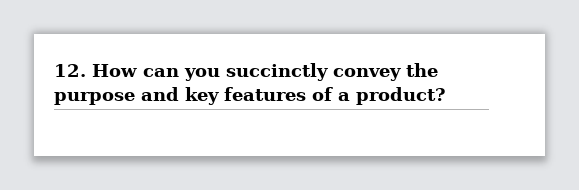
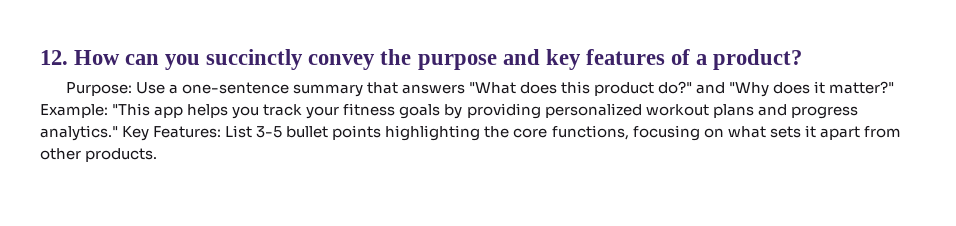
(446, 96) none -> [65,81,895,97] [40,103,858,119] [40,125,901,141] [40,148,158,162] // Purpose: Use a one-sentence summary that answers "What does this product do?" and "Why does it matter?" Example: "This app helps you track your fitness goals by providing personalized workout plans and progress analytics." Key Features: List 3-5 bullet points highlighting the core functions, focusing on what sets it apart from other products.

